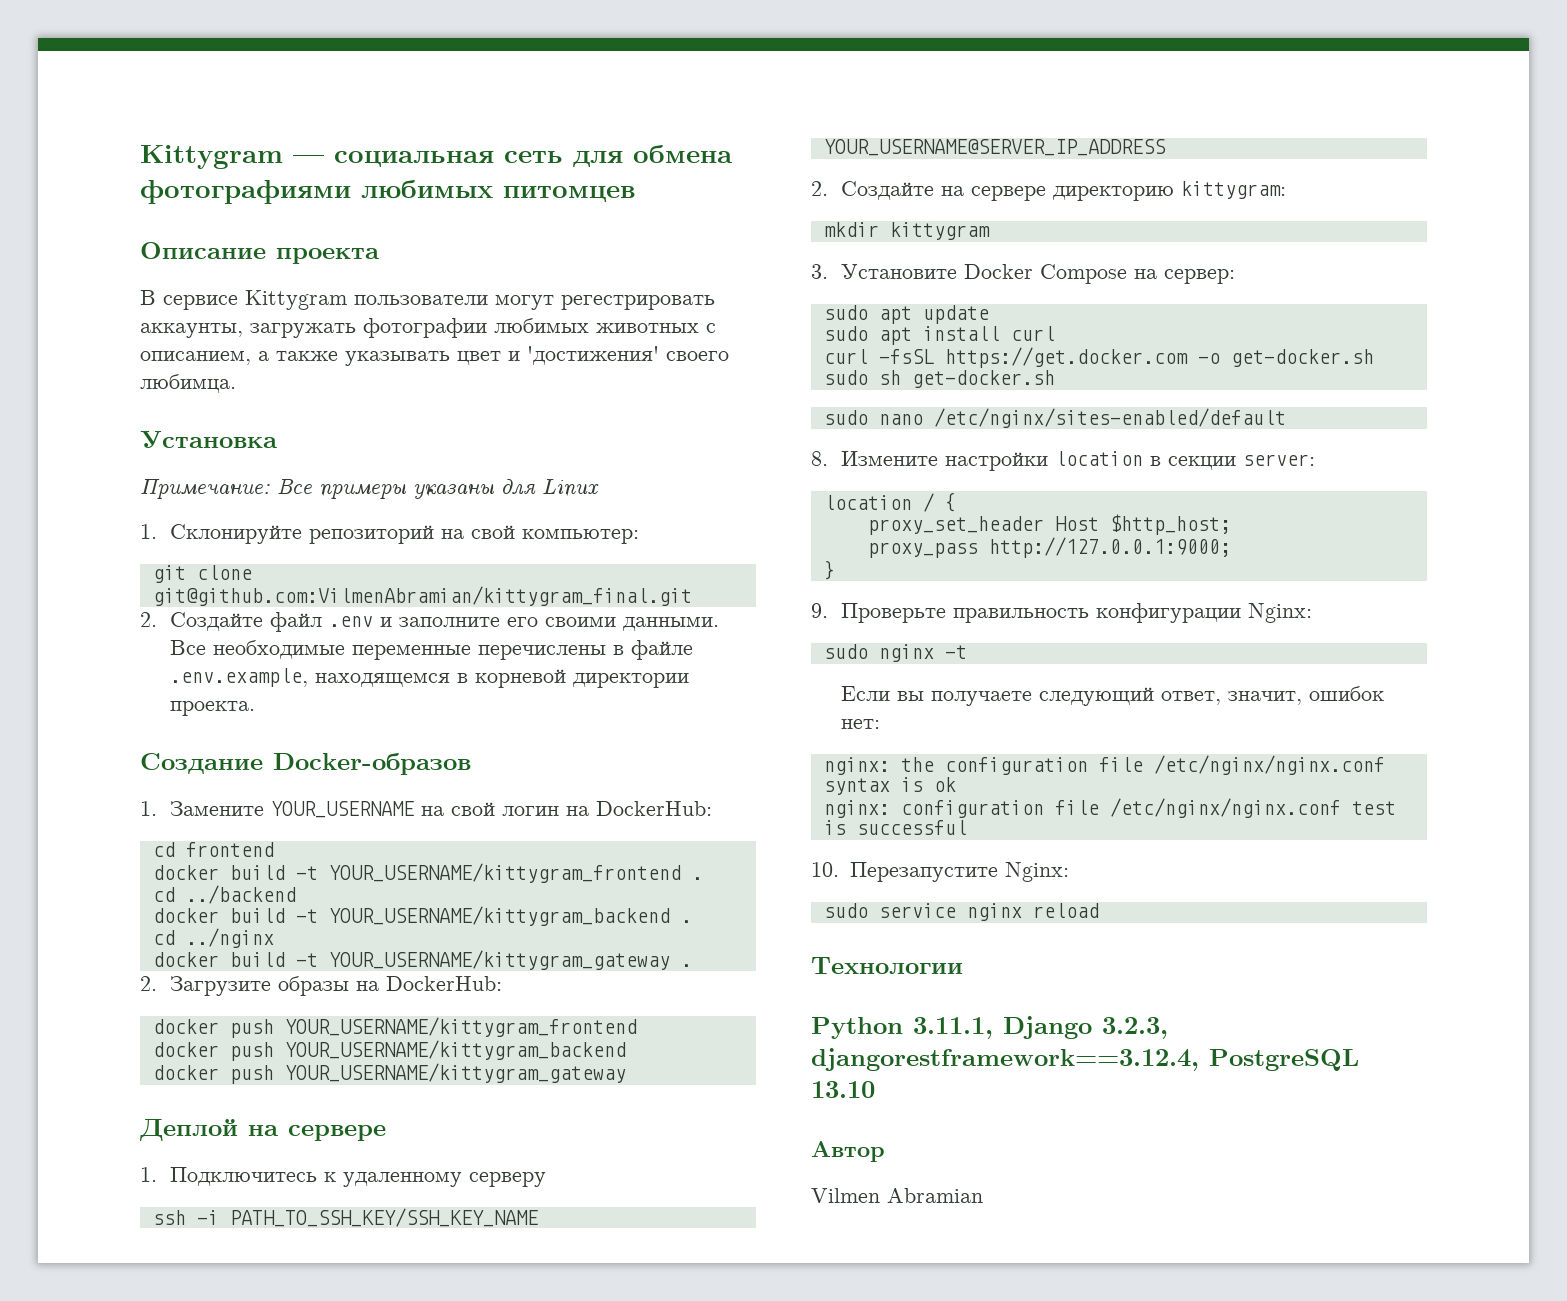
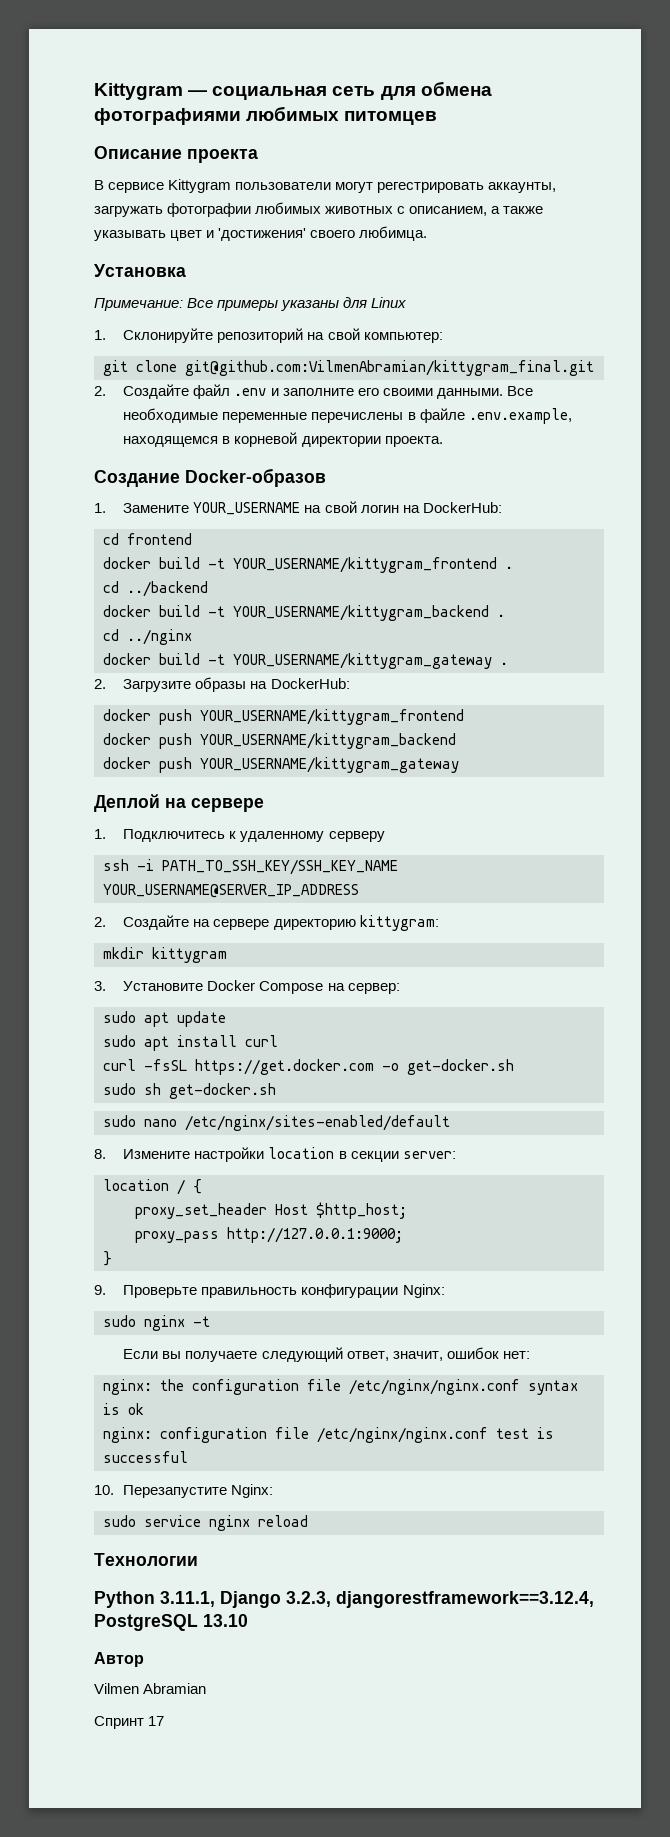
(983, 1195) none -> [94,1716,165,1729] // Спринт 17

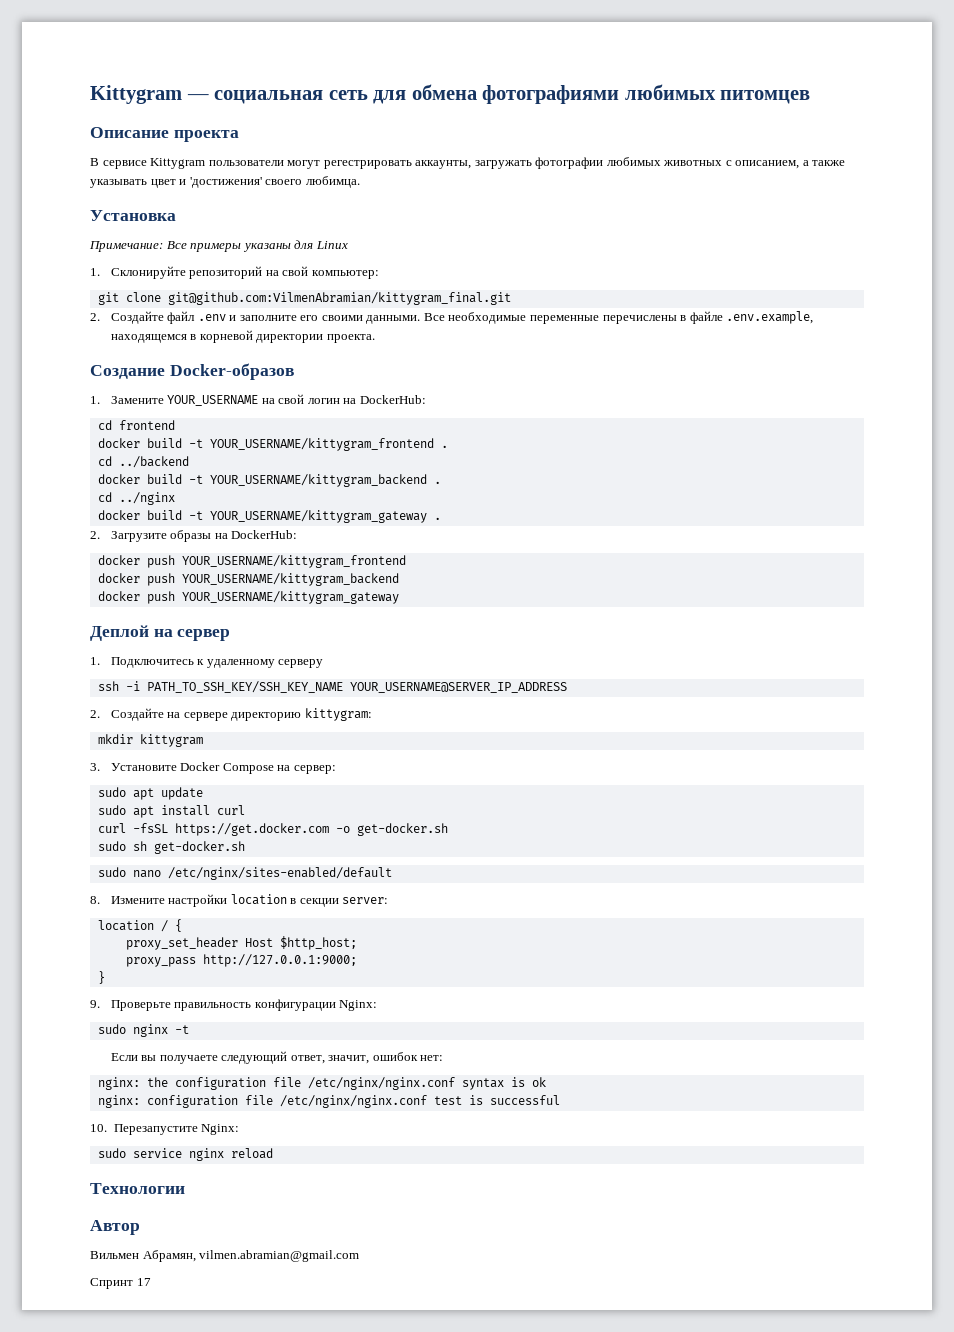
[191,798,264,812] сервере -> [177,629,231,641] сервер
[94,1591,594,1608] [94,1614,248,1631] [94,1652,144,1667] [94,1683,207,1694] Python 3.11.1, Django 3.2.3, djangorestframework==3.12.4, PostgreSQL 13.10 // Автор // Vilmen Abramian -> [90,1220,140,1235] [90,1250,360,1262] Автор // Вильмен Абрамян, vilmen.abramian@gmail.com

